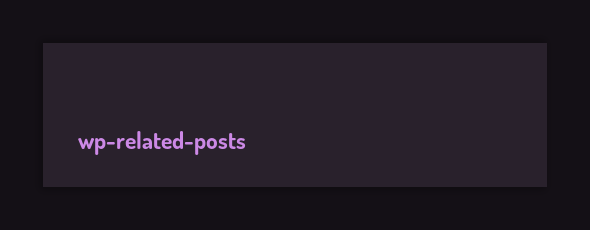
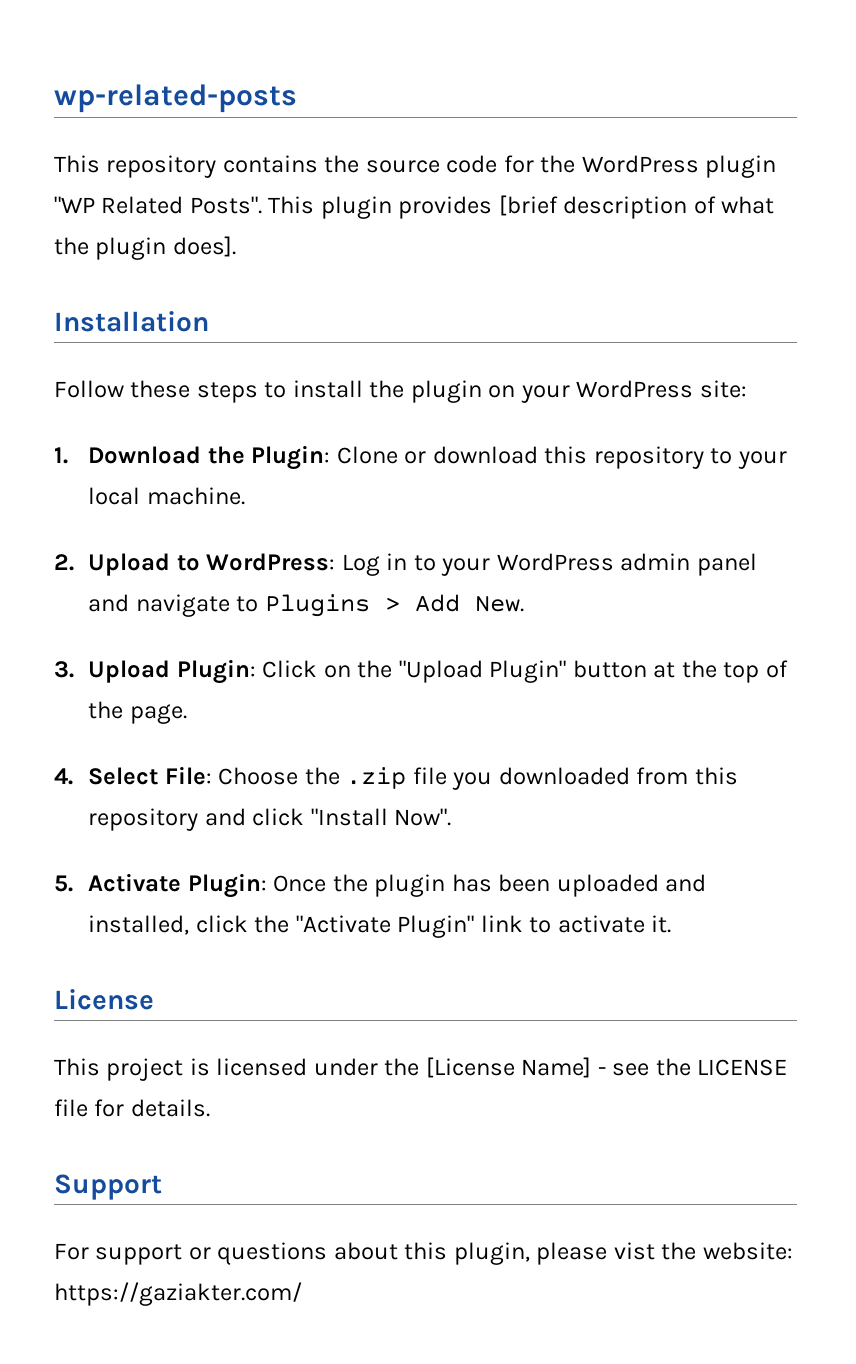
(246, 143) none -> [54,155,777,178] [54,195,775,219] [54,236,236,260] [54,311,209,332] [54,380,747,403] [54,445,787,470] [88,487,245,505] [54,553,757,576] [88,594,524,617] [54,659,788,684] [88,701,187,724] [54,766,738,790] [88,808,452,831] [54,873,707,898] [88,915,672,938] [54,989,154,1010] [54,1057,788,1081] [54,1099,210,1117] [54,1174,162,1200] [54,1242,793,1265] [54,1282,302,1306] // This repository contains the source code for the WordPress plugin "WP Related Posts". This plugin provides [brief description of what the plugin does]. // Installation // Follow these steps to install the plugin on your WordPress site: // 1. Download the Plugin: Clone or download this repository to your local machine. // 2. Upload to WordPress: Log in to your WordPress admin panel and navigate to Plugins > Add New. // 3. Upload Plugin: Click on the "Upload Plugin" button at the top of the page. // 4. Select File: Choose the .zip file you downloaded from this repository and click "Install Now". // 5. Activate Plugin: Once the plugin has been uploaded and installed, click the "Activate Plugin" link to activate it. // License // This project is licensed under the [License Name] - see the LICENSE file for details. // Support // For support or questions about this plugin, please vist the website: https://gaziakter.com/

